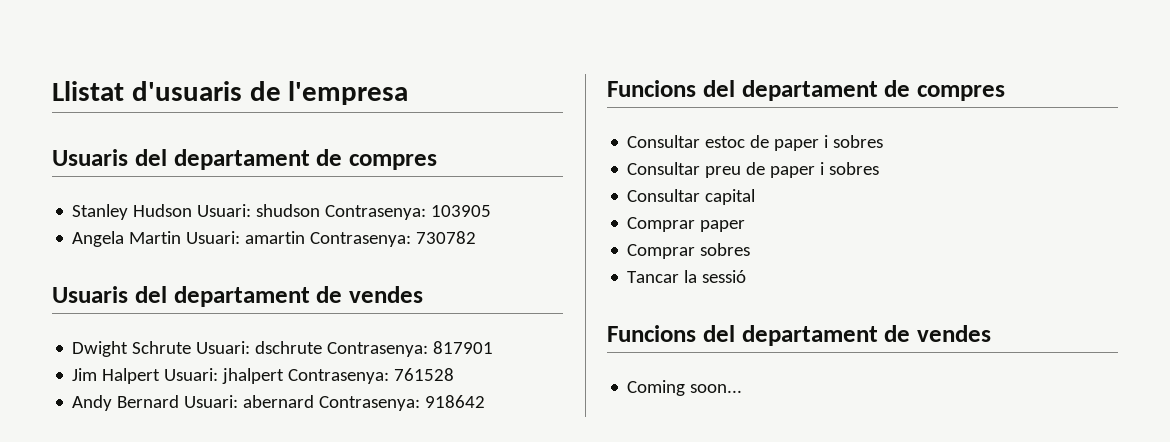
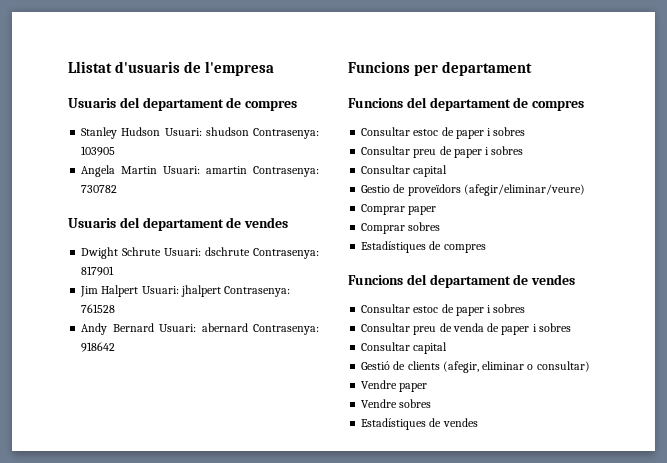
(486, 401) none -> [348,61,533,76] // Funcions per departament
(756, 197) none -> [361,184,585,196] // Gestio de proveïdors (afegir/eliminar/veure)
[627,270,747,283] Tancar la sessió -> [361,241,486,253] Estadístiques de compres
[627,380,743,396] Coming soon... -> [361,304,526,316] [361,323,571,335] [361,342,448,354] [361,361,590,373] [361,380,428,392] [361,399,432,408] [361,418,478,430] Consultar estoc de paper i sobres // Consultar preu de venda de paper i sobres // Consultar capital // Gestió de clients (afegir, eliminar o consultar) // Vendre paper // Vendre sobres // Estadístiques de vendes

